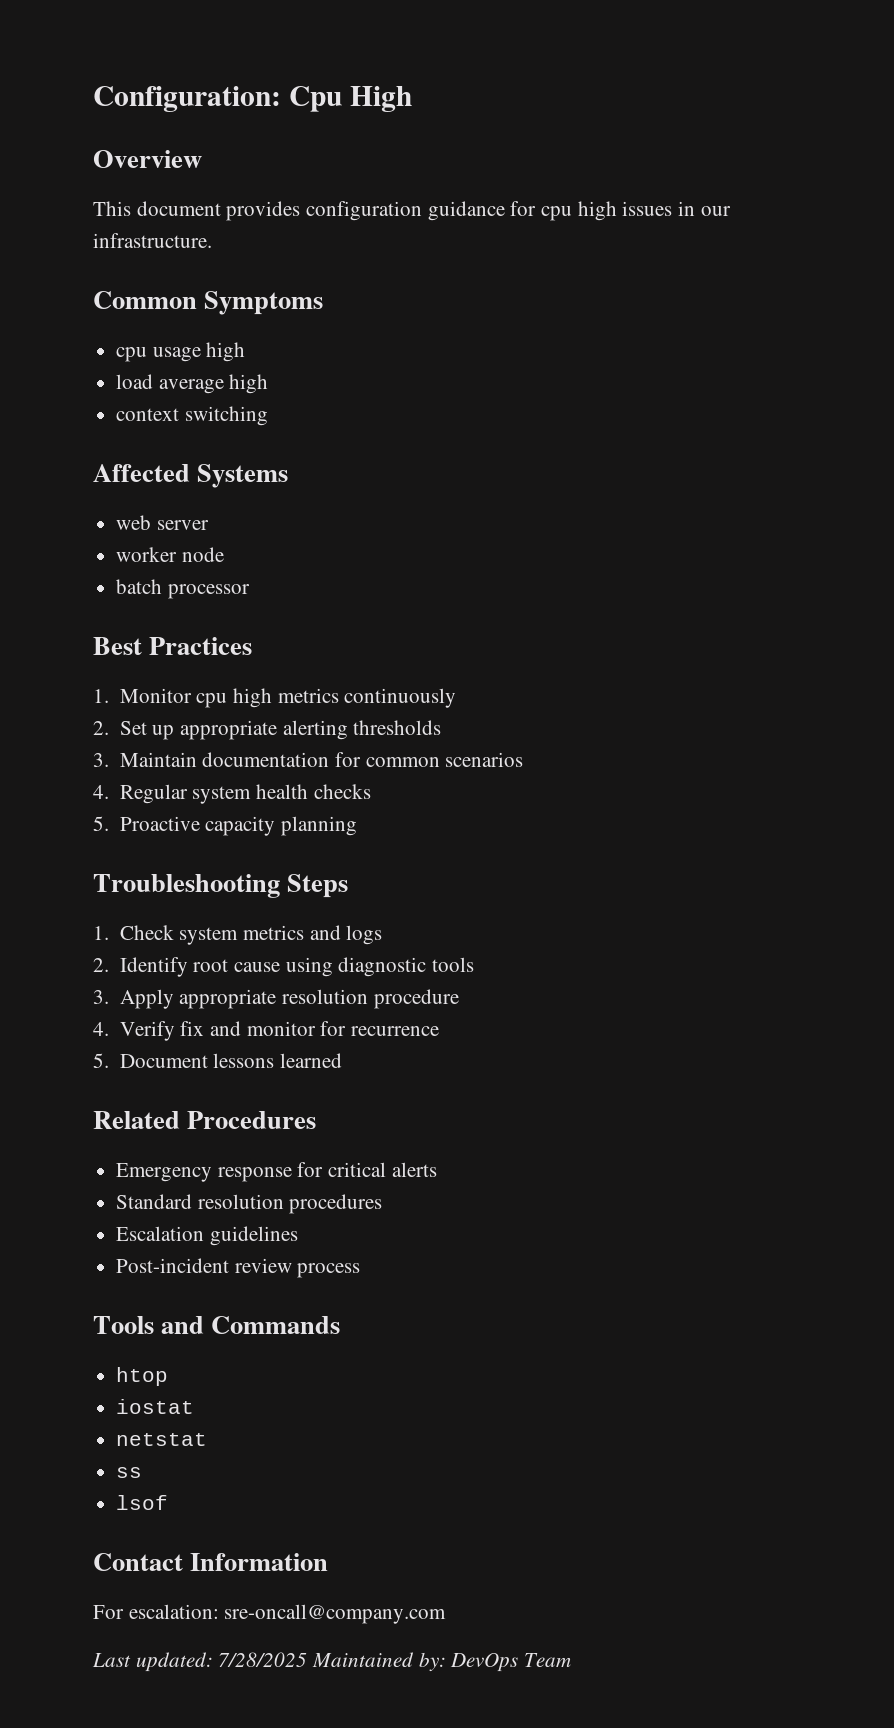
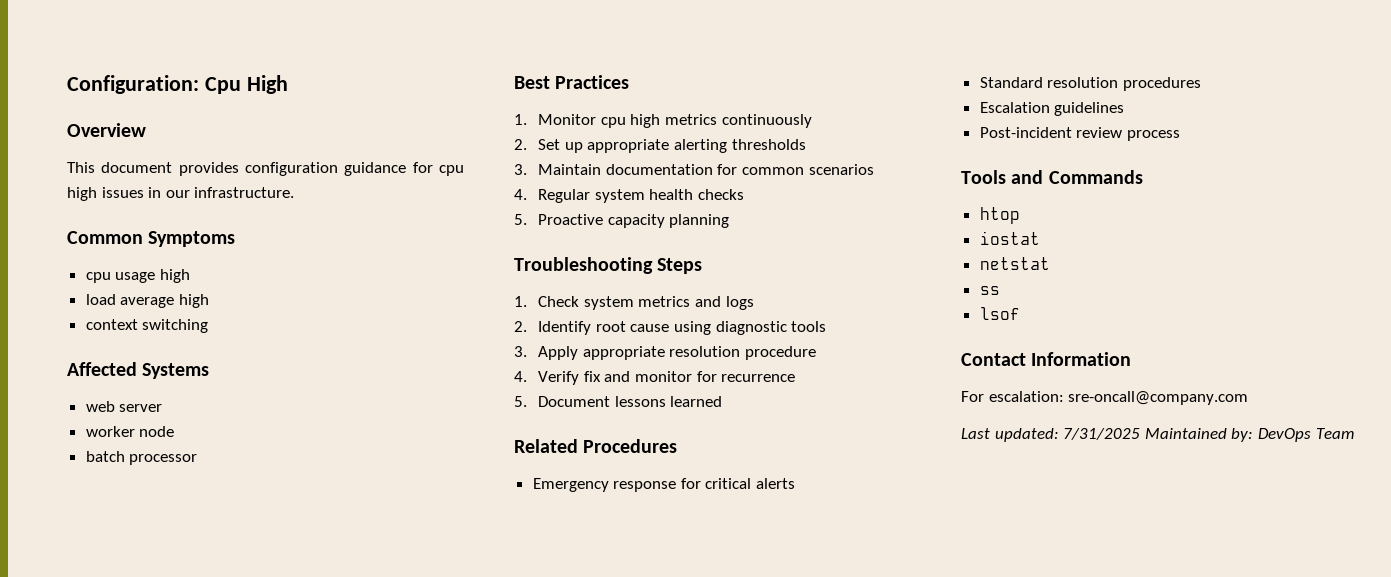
[218,1652,308,1667] 7/28/2025 -> [1063,428,1141,440] 7/31/2025

